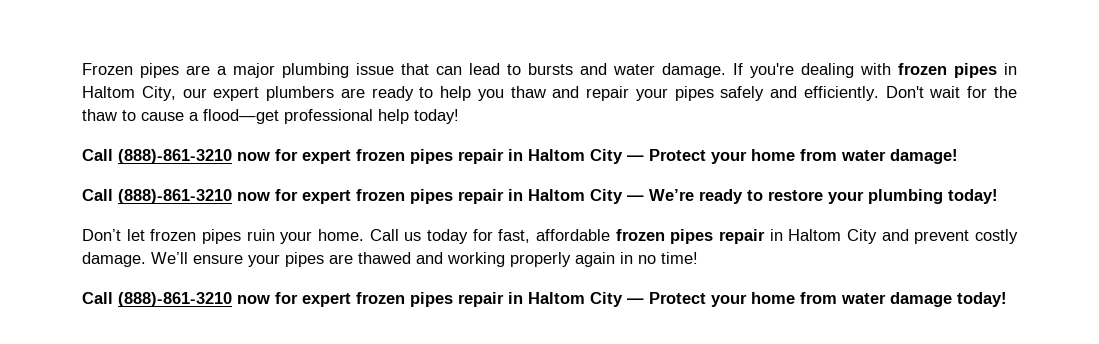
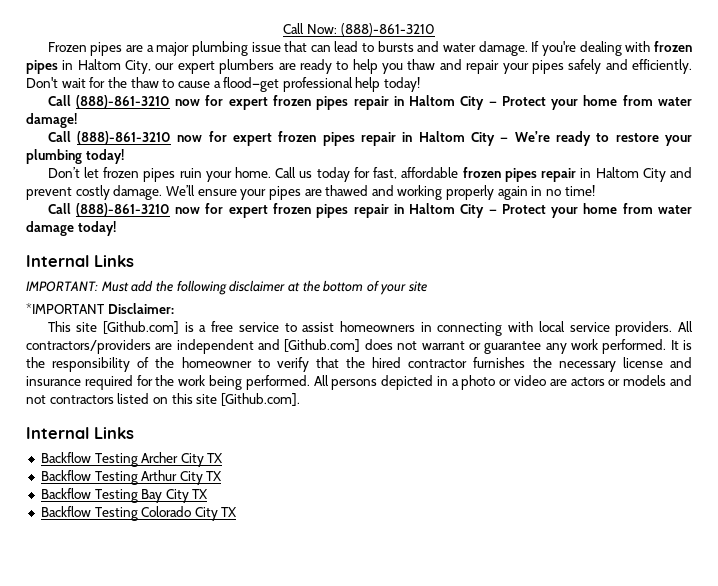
(82, 69) none -> [283,23,435,36] Call Now: (888)-861-3210 //
(1007, 299) none -> [26,255,134,267] [26,280,428,295] [26,303,174,314] [47,321,693,336] [26,339,692,354] [26,357,692,372] [26,375,692,390] [26,393,300,406] [26,427,134,439] [40,452,224,467] [40,470,223,485] [40,488,209,503] [40,506,238,521] // Internal Links // IMPORTANT: Must add the following disclaimer at the bottom of your site // *IMPORTANT Disclaimer: // This site [Github.com] is a free service to assist homeowners in connecting with local service providers. All contractors/providers are independent and [Github.com] does not warrant or guarantee any work performed. It is the responsibility of the homeowner to verify that the hired contractor furnishes the necessary license and insurance required for the work being performed. All persons depicted in a photo or video are actors or models and not contractors listed on this site [Github.com]. // Internal Links // Backflow Testing Archer City TX // Backflow Testing Arthur City TX // Backflow Testing Bay City TX // Backflow Testing Colorado City TX

